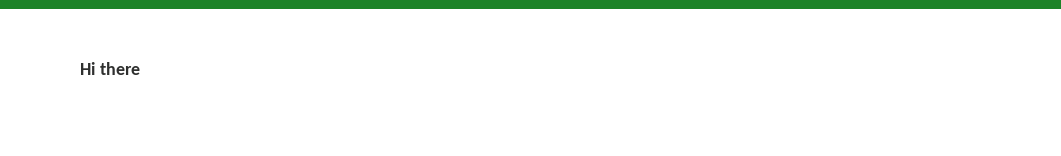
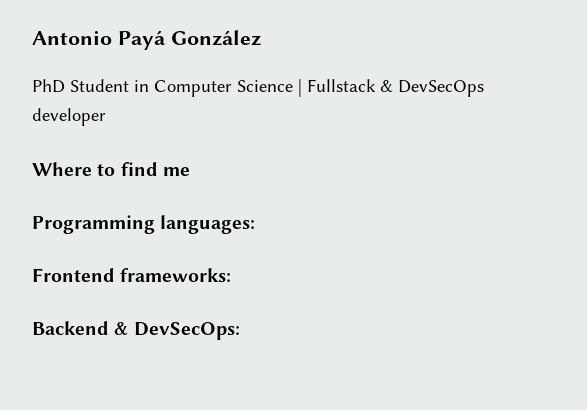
[80,62,140,75] Hi there -> [32,30,261,50] [32,79,484,97] [32,108,106,126] [32,162,190,176] [32,215,256,234] [32,268,232,282] [32,321,240,340] Antonio Payá González // PhD Student in Computer Science | Fullstack & DevSecOps developer // Where to find me // Programming languages: // Frontend frameworks: // Backend & DevSecOps:

